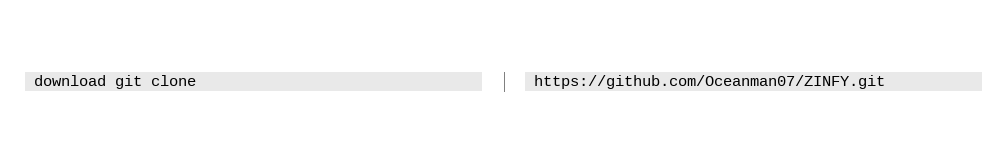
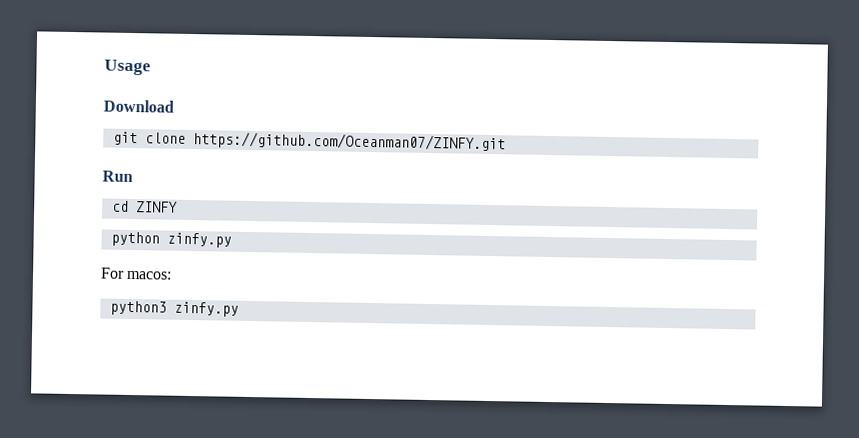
[34,75,106,86] download -> [104,59,151,76] [103,99,174,113] Usage // Download //
(885, 82) none -> [102,170,133,183] [111,200,178,213] [110,231,232,248] [100,267,173,280] [109,300,239,317] // Run // cd ZINFY // python zinfy.py // For macos: // python3 zinfy.py

